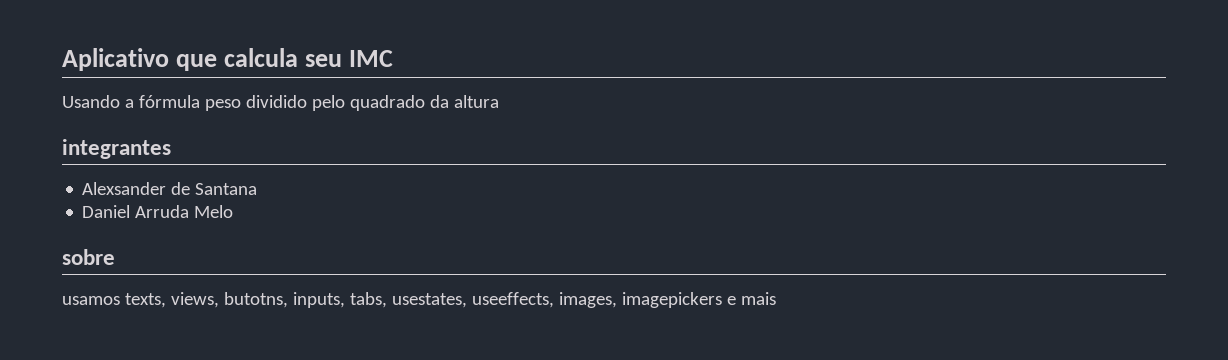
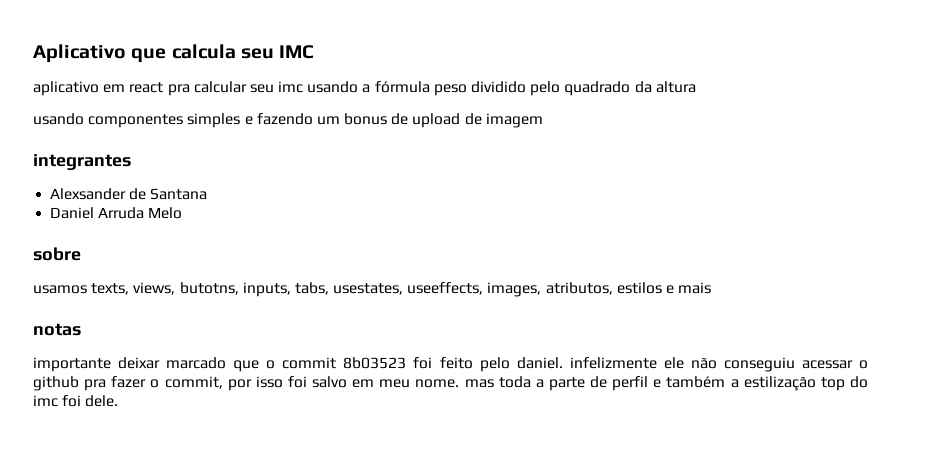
[62,95,120,108] Usando -> [33,81,359,96] aplicativo em react pra calcular seu imc usando
(499, 101) none -> [33,113,543,128] // usando componentes simples e fazendo um bonus de upload de imagem
[621,292,722,308] imagepickers -> [545,282,662,295] atributos, estilos
(776, 298) none -> [33,323,81,336] [33,357,868,372] [33,376,869,391] [33,395,119,407] // notas // importante deixar marcado que o commit 8b03523 foi feito pelo daniel. infelizmente ele não conseguiu acessar o github pra fazer o commit, por isso foi salvo em meu nome. mas toda a parte de perfil e também a estilização top do imc foi dele.

